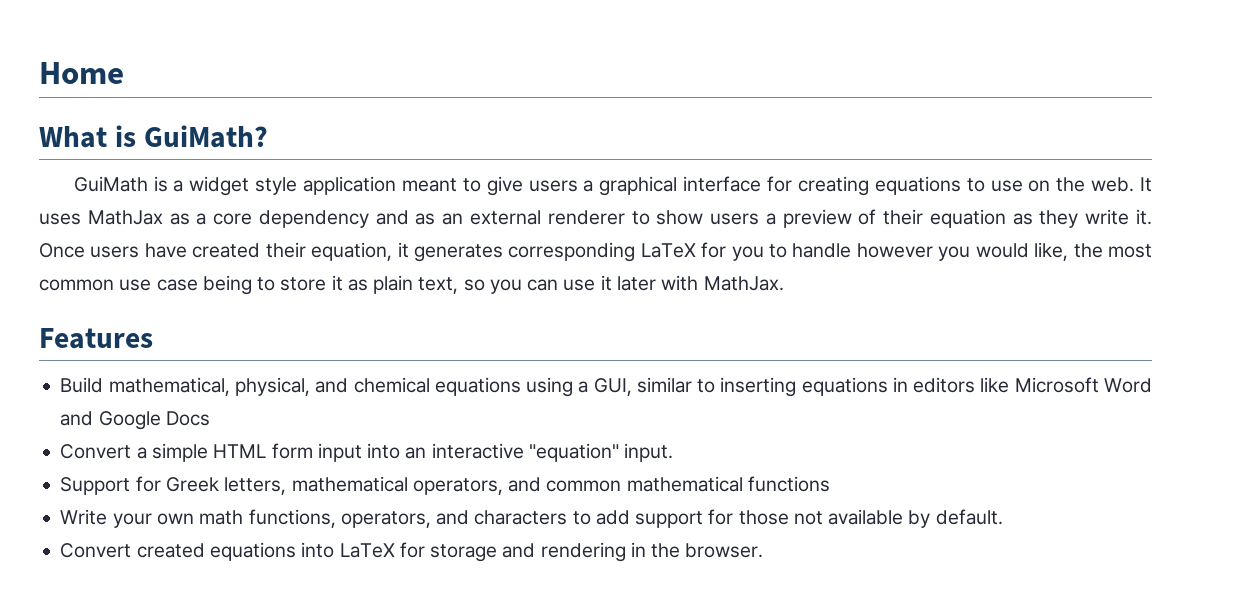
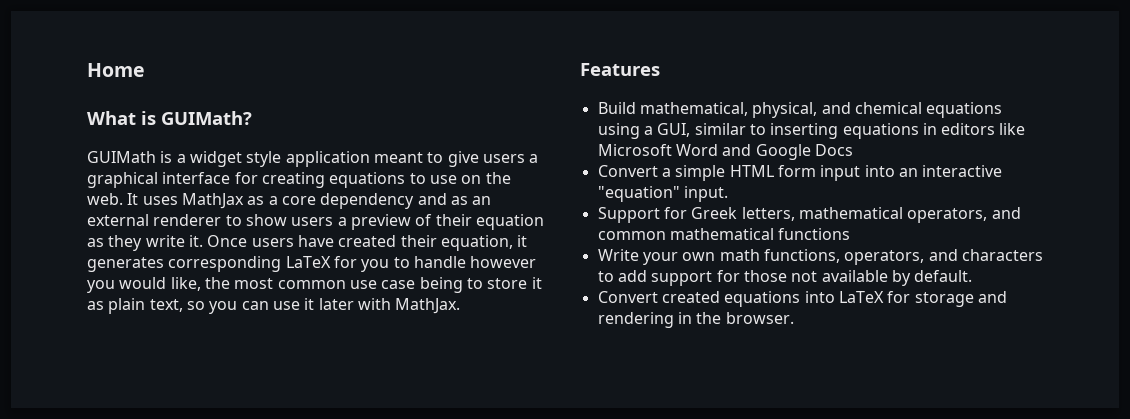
[143,125,268,148] [73,176,148,192] GuiMath? // GuiMath -> [161,111,252,125] [87,151,156,163] GUIMath? // GUIMath

